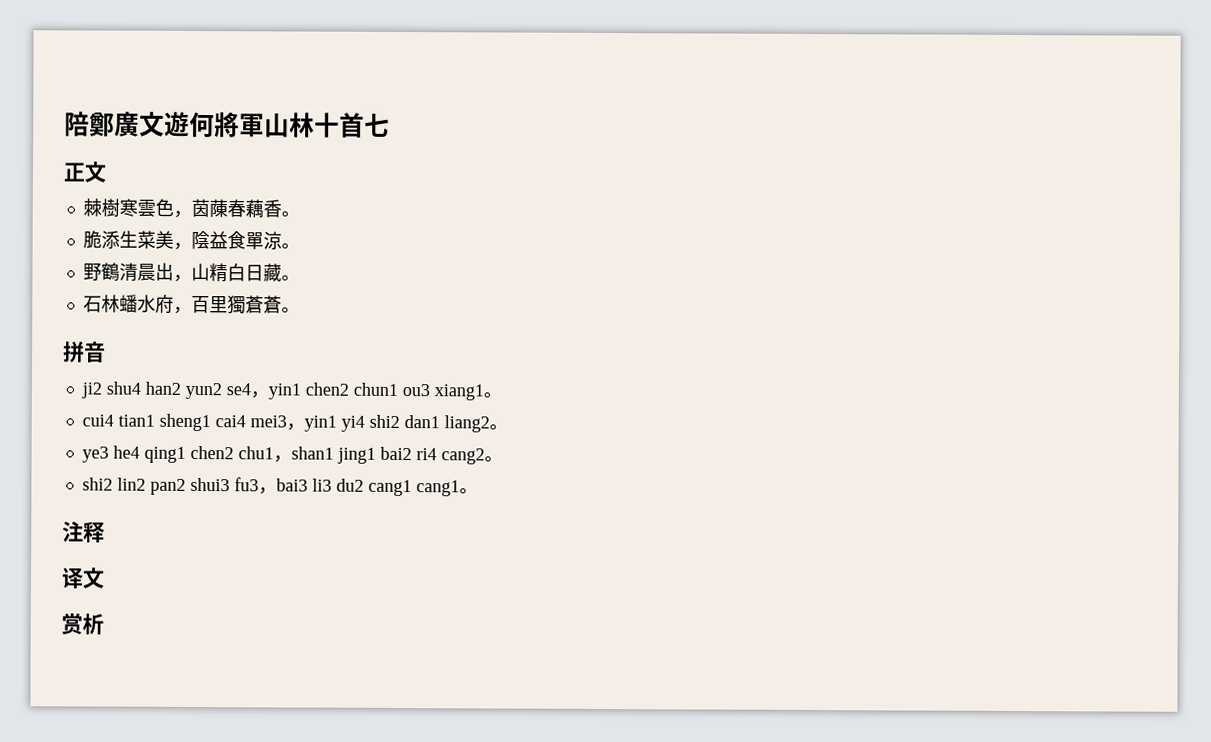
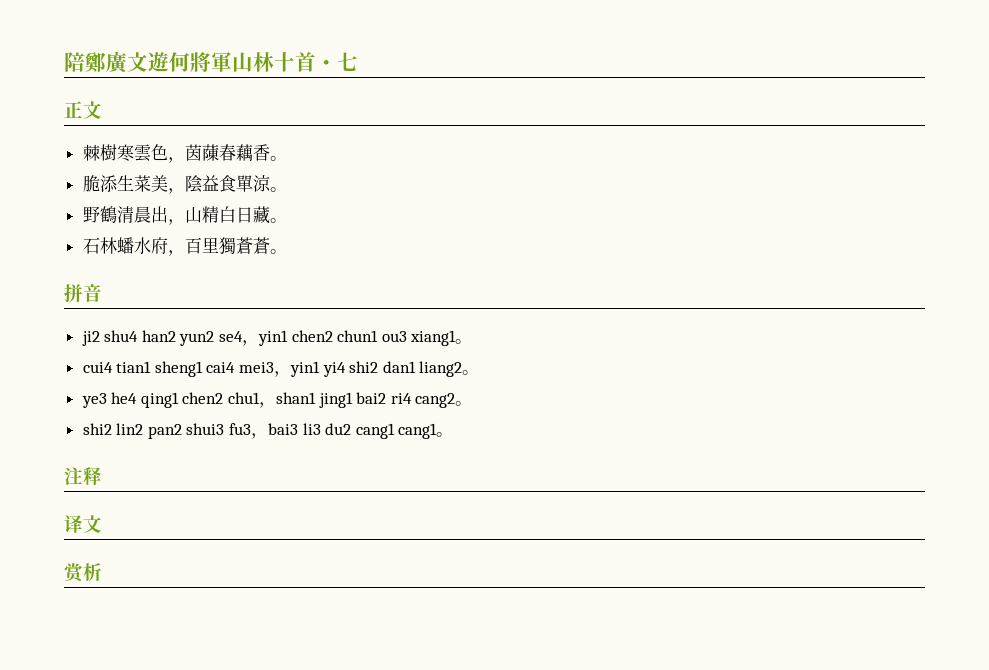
(365, 125) none -> [316,60,337,70] ・

